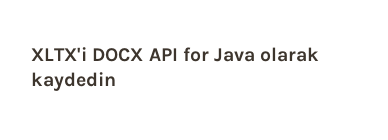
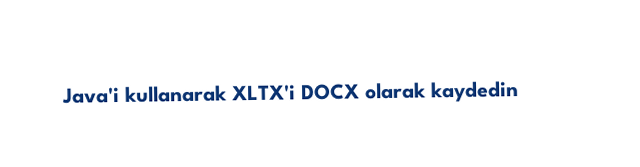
[31,47,256,62] XLTX'i DOCX API for Java -> [62,83,360,104] Java'i kullanarak XLTX'i DOCX

